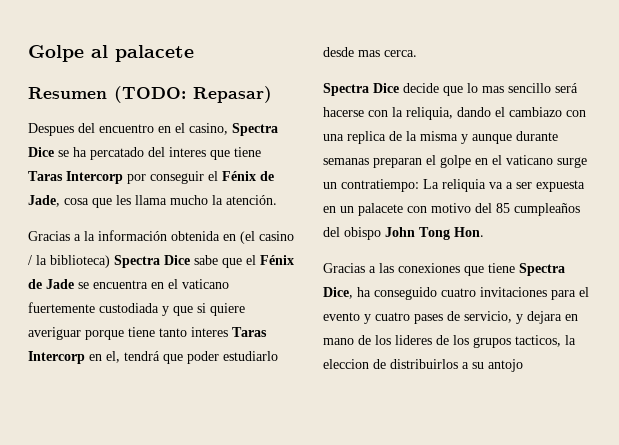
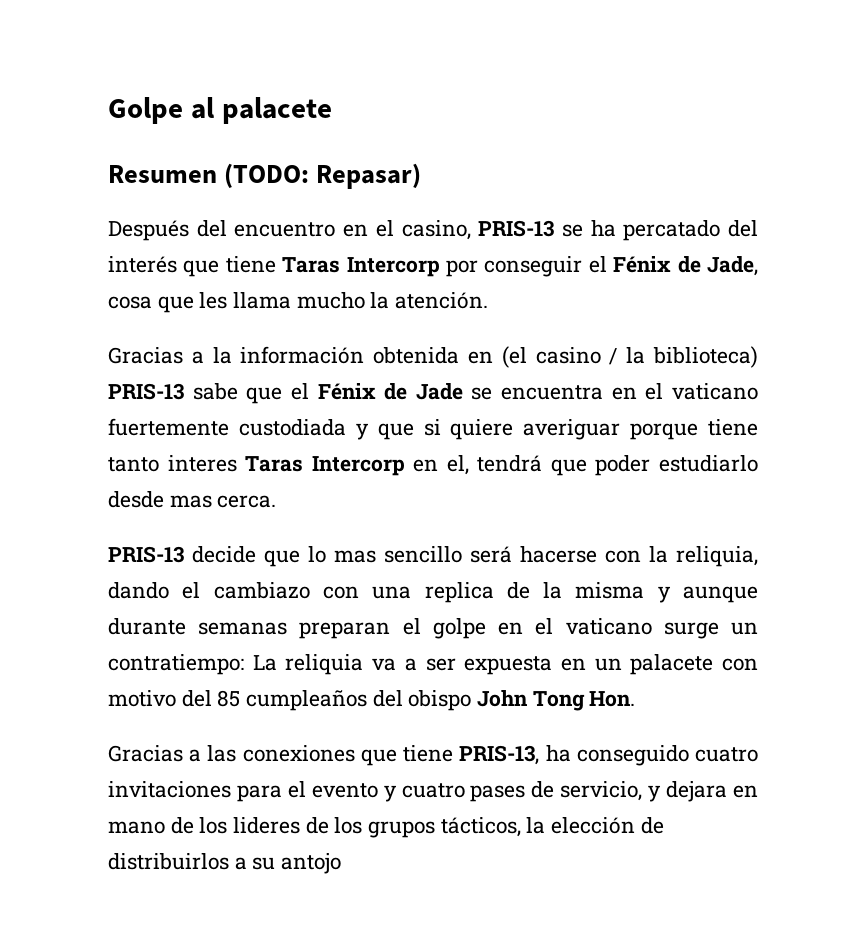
[28,123,74,136] Despues -> [108,220,189,241] Después
[232,123,278,136] [28,147,54,157] Spectra Dice -> [478,220,555,237] PRIS-13
[169,147,206,157] interes -> [108,256,177,273] interés
[114,255,190,268] Spectra Dice -> [108,383,184,400] PRIS-13
[323,83,399,96] Spectra Dice -> [108,546,184,563] PRIS-13
[519,263,565,276] [323,287,353,299] Spectra Dice, -> [459,745,540,765] PRIS-13,
[515,335,576,347] [323,359,369,369] tacticos, la eleccion -> [440,817,636,837] tácticos, la elección

